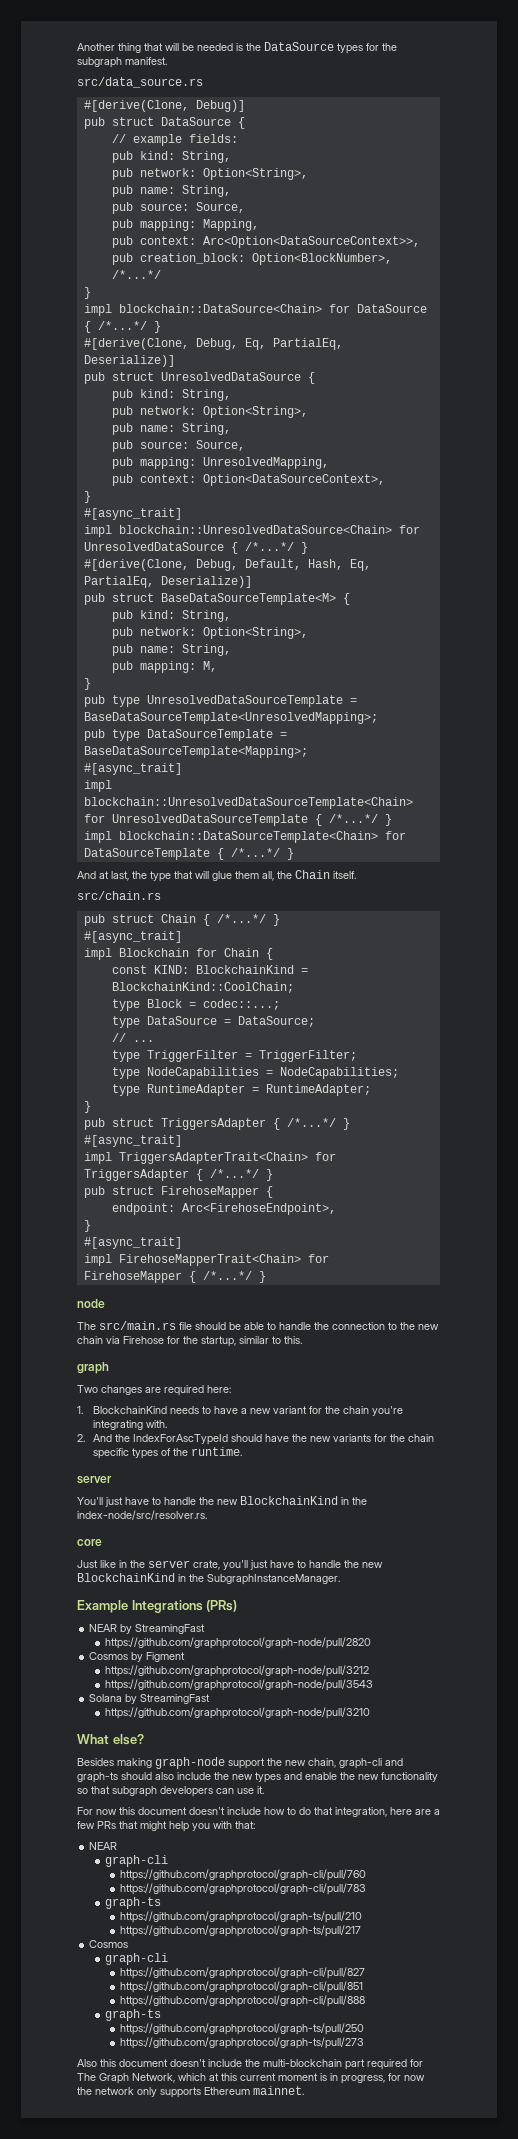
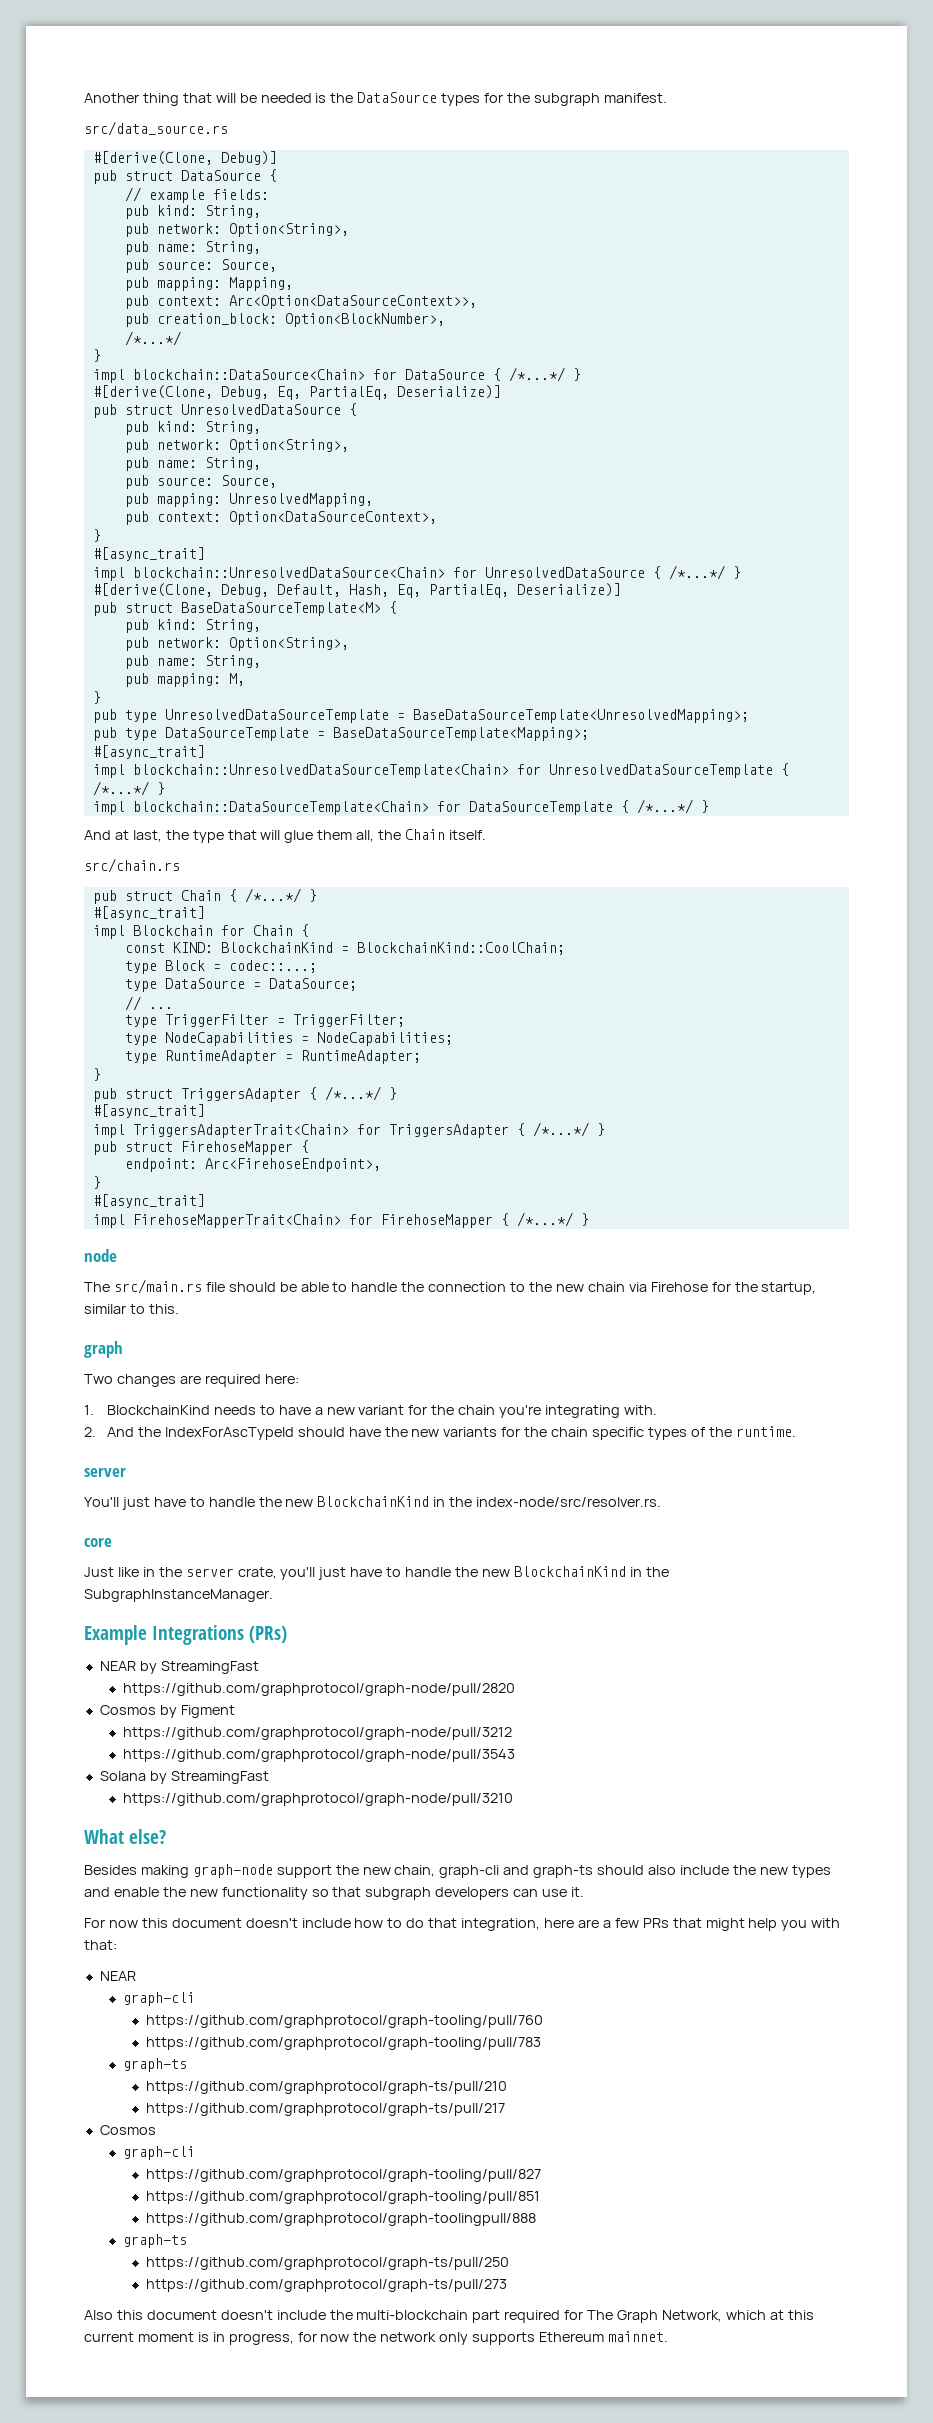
[120,1869,367,1881] [120,1883,367,1895] https://github.com/graphprotocol/graph-cli/pull/760 // https://github.com/graphprotocol/graph-cli/pull/783 -> [145,2015,543,2028] [145,2037,541,2050] https://github.com/graphprotocol/graph-tooling/pull/760 // https://github.com/graphprotocol/graph-tooling/pull/783
[120,1967,366,1979] [120,1981,364,1993] [120,1995,366,2007] https://github.com/graphprotocol/graph-cli/pull/827 // https://github.com/graphprotocol/graph-cli/pull/851 // https://github.com/graphprotocol/graph-cli/pull/888 -> [145,2169,541,2182] [145,2191,540,2204] [145,2213,536,2226] https://github.com/graphprotocol/graph-tooling/pull/827 // https://github.com/graphprotocol/graph-tooling/pull/851 // https://github.com/graphprotocol/graph-toolingpull/888

